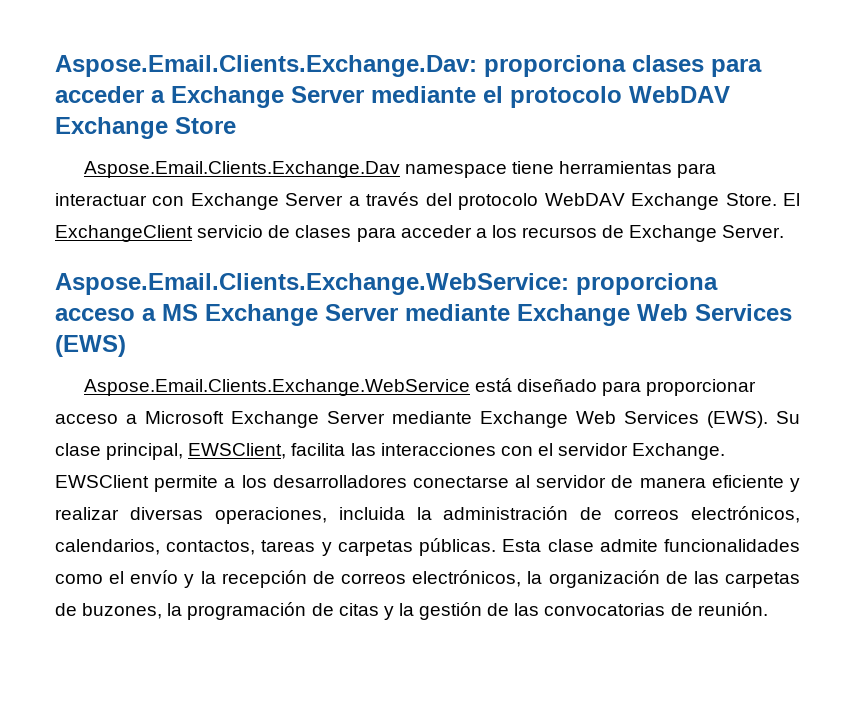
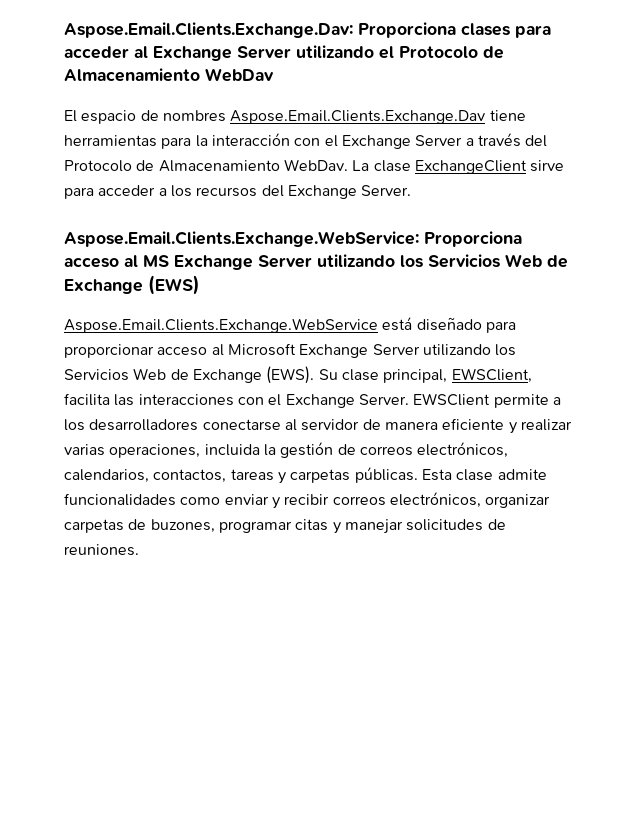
[484,55,762,77] [55,86,730,108] [55,117,236,139] [83,161,717,178] [55,193,185,206] proporciona clases para acceder a Exchange Server mediante el protocolo WebDAV Exchange Store // Aspose.Email.Clients.Exchange.Dav namespace tiene herramientas para interactuar con -> [358,22,551,38] [64,45,504,61] [64,68,274,82] [64,110,526,124] [64,133,338,149] Proporciona clases para acceder al Exchange Server utilizando el Protocolo de Almacenamiento WebDav // El espacio de nombres Aspose.Email.Clients.Exchange.Dav tiene herramientas para la interacción con el
[458,193,800,210] [55,225,352,242] protocolo WebDAV Exchange Store. El ExchangeClient servicio de clases -> [64,159,565,174] Protocolo de Almacenamiento WebDav. La clase ExchangeClient sirve
[602,225,625,238] de -> [261,185,284,197] del
[576,273,718,295] [55,304,792,326] proporciona acceso a MS Exchange Server mediante Exchange Web Services -> [424,231,522,247] [64,254,568,270] [64,279,143,294] Proporciona acceso al MS Exchange Server utilizando los Servicios Web de Exchange
[126,414,137,424] a -> [211,344,224,356] al
[392,411,699,428] mediante Exchange Web Services -> [422,344,517,356] [64,368,262,383] utilizando los Servicios Web de Exchange
[558,443,726,460] servidor Exchange. -> [285,394,409,408] Exchange Server.
[129,507,203,520] diversas -> [64,444,105,456] varias
[443,506,569,520] administración -> [280,442,334,458] gestión
[109,570,800,588] [55,602,768,620] el envío y la recepción de correos electrónicos, la organización de las carpetas de buzones, la programación de citas y la gestión de las convocatorias de reunión. -> [224,492,551,509] [64,519,506,534] [64,544,139,556] enviar y recibir correos electrónicos, organizar carpetas de buzones, programar citas y manejar solicitudes de reuniones.

